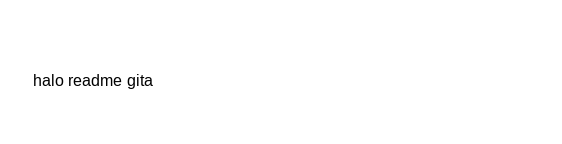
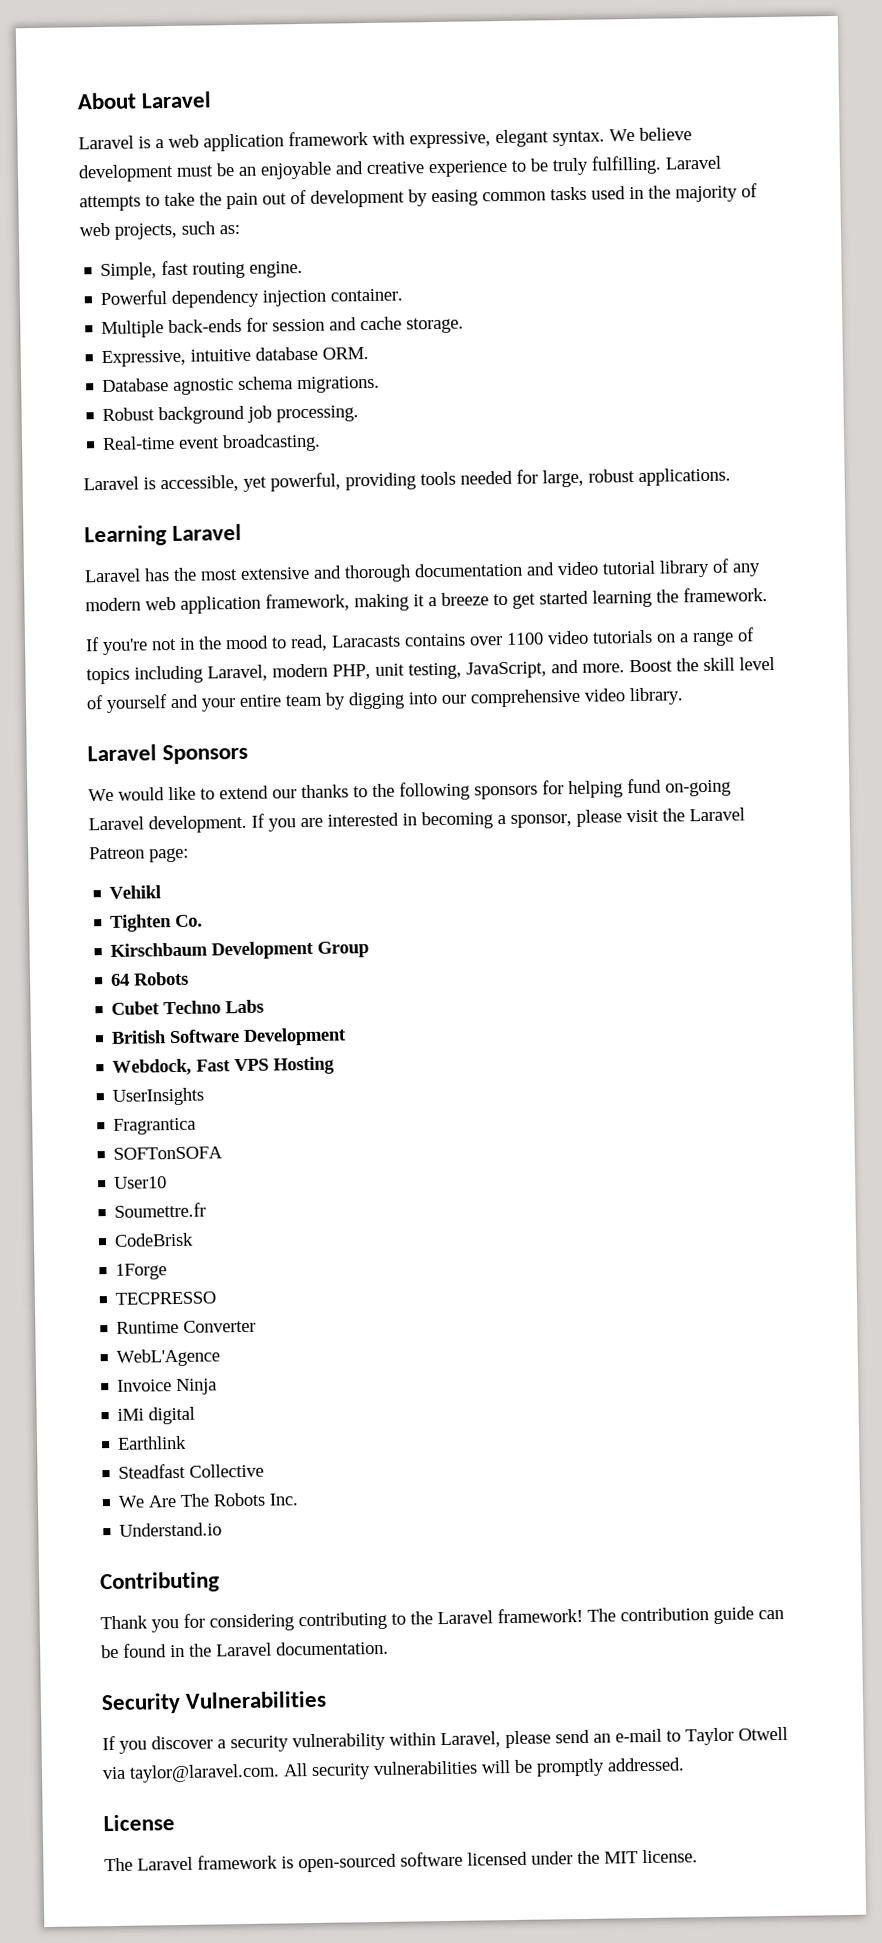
[33,74,153,89] halo readme gita -> [77,91,213,110] [78,127,692,152] [78,155,721,183] [79,183,758,212] [79,221,240,240] [100,260,304,281] [100,288,404,308] [101,316,465,339] [101,346,370,368] [102,375,381,395] [102,405,360,425] [102,433,322,453] [83,467,731,493] [84,523,243,547] [84,558,761,583] [85,587,768,614] [85,627,755,656] [86,656,775,685] [86,687,684,713] [87,743,249,765] [88,778,731,802] [88,807,745,834] [89,846,189,863] [109,885,162,899] [110,914,204,932] [110,940,370,960] [110,971,190,986] [111,999,265,1015] [111,1027,348,1046] [112,1056,336,1076] [112,1087,205,1106] [113,1117,197,1135] [113,1146,224,1160] [114,1176,168,1189] [114,1202,207,1218] [114,1232,195,1247] [115,1263,168,1280] [115,1291,217,1305] [116,1319,257,1334] [116,1348,221,1367] [117,1378,218,1396] [117,1406,196,1425] [117,1435,188,1450] [118,1463,265,1479] [118,1492,299,1508] [119,1522,223,1537] [99,1571,220,1594] [100,1606,784,1633] [101,1640,389,1659] [101,1690,328,1715] [102,1726,788,1754] [102,1757,685,1783] [103,1814,175,1832] [104,1849,698,1873] About Laravel // Laravel is a web application framework with expressive, elegant syntax. We believe development must be an enjoyable and creative experience to be truly fulfilling. Laravel attempts to take the pain out of development by easing common tasks used in the majority of web projects, such as: // Simple, fast routing engine. // Powerful dependency injection container. // Multiple back-ends for session and cache storage. // Expressive, intuitive database ORM. // Database agnostic schema migrations. // Robust background job processing. // Real-time event broadcasting. // Laravel is accessible, yet powerful, providing tools needed for large, robust applications. // Learning Laravel // Laravel has the most extensive and thorough documentation and video tutorial library of any modern web application framework, making it a breeze to get started learning the framework. // If you're not in the mood to read, Laracasts contains over 1100 video tutorials on a range of topics including Laravel, modern PHP, unit testing, JavaScript, and more. Boost the skill level of yourself and your entire team by digging into our comprehensive video library. // Laravel Sponsors // We would like to extend our thanks to the following sponsors for helping fund on-going Laravel development. If you are interested in becoming a sponsor, please visit the Laravel Patreon page: // Vehikl // Tighten Co. // Kirschbaum Development Group // 64 Robots // Cubet Techno Labs // British Software Development // Webdock, Fast VPS Hosting // UserInsights // Fragrantica // SOFTonSOFA // User10 // Soumettre.fr // CodeBrisk // 1Forge // TECPRESSO // Runtime Converter // WebL'Agence // Invoice Ninja // iMi digital // Earthlink // Steadfast Collective // We Are The Robots Inc. // Understand.io // Contributing // Thank you for considering contributing to the Laravel framework! The contribution guide can be found in the Laravel documentation. // Security Vulnerabilities // If you discover a security vulnerability within Laravel, please send an e-mail to Taylor Otwell via taylor@laravel.com. All security vulnerabilities will be promptly addressed. // License // The Laravel framework is open-sourced software licensed under the MIT license.

